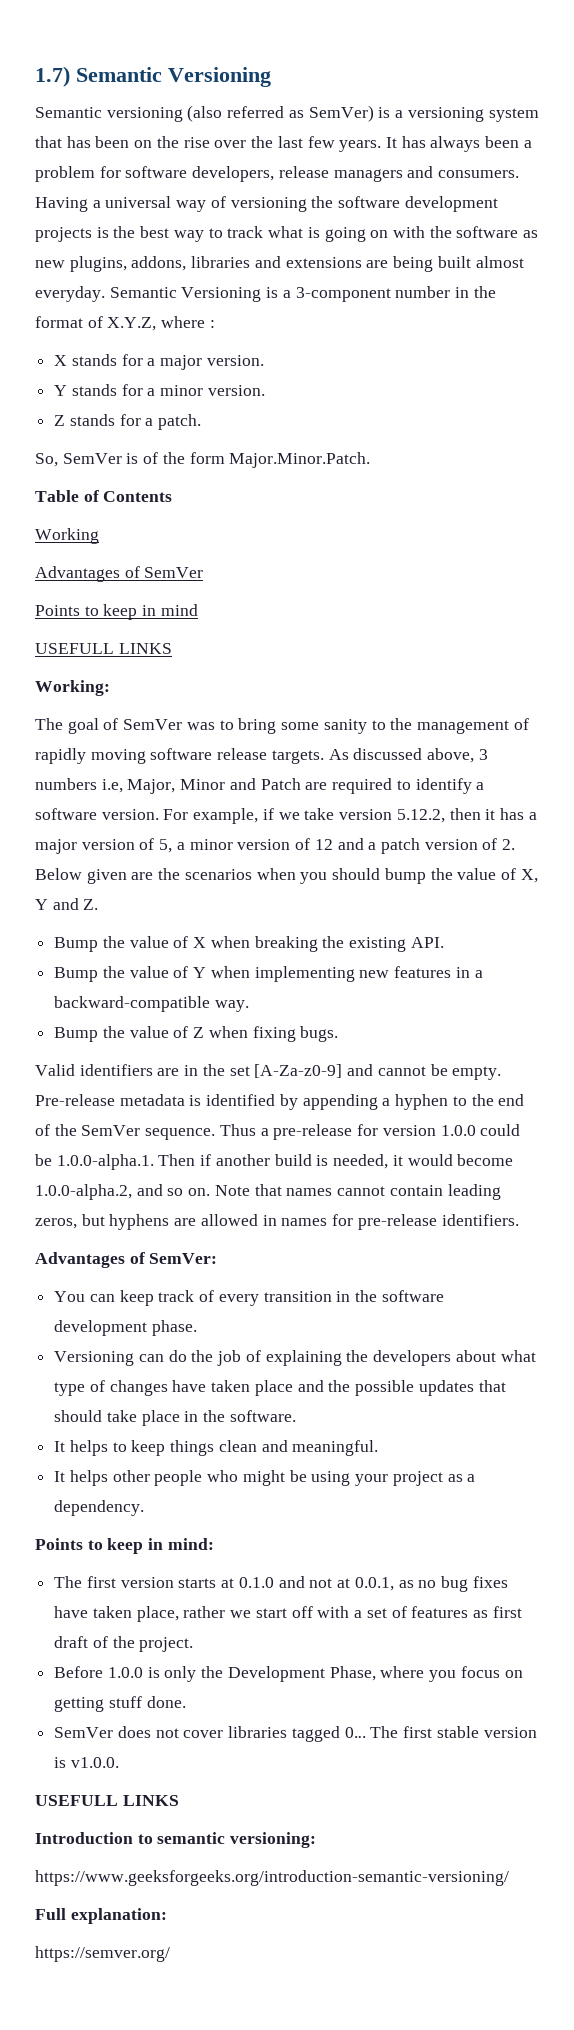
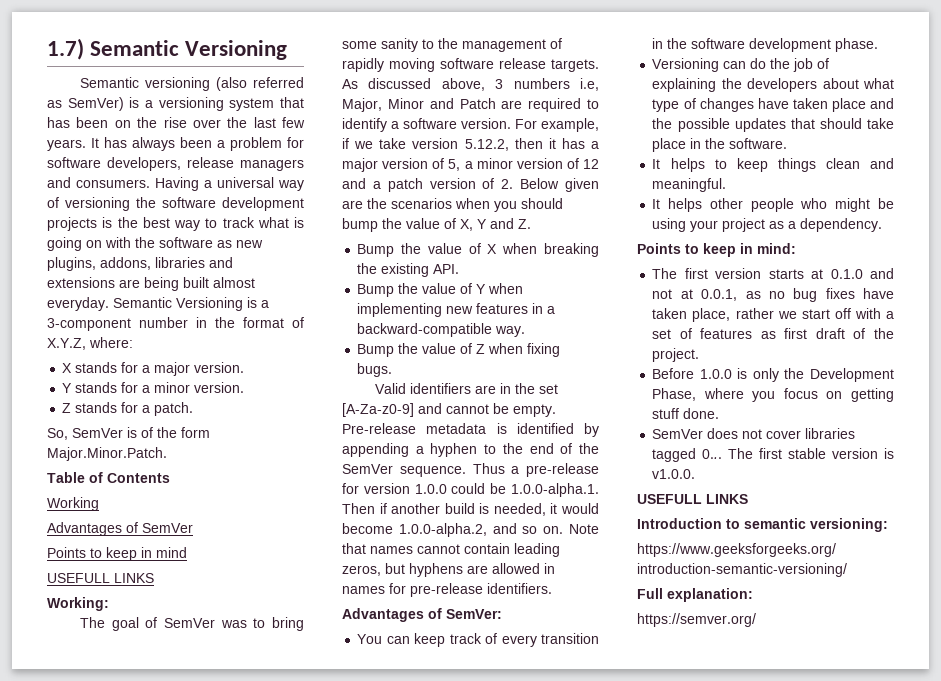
[161,316,215,328] where : -> [89,337,133,348] where:

